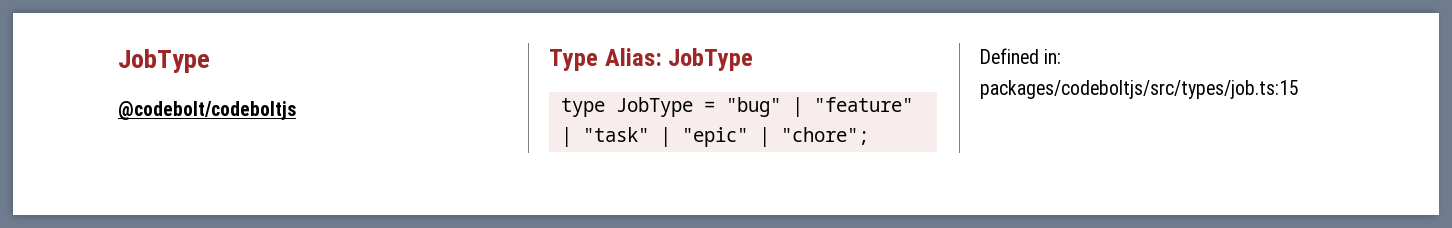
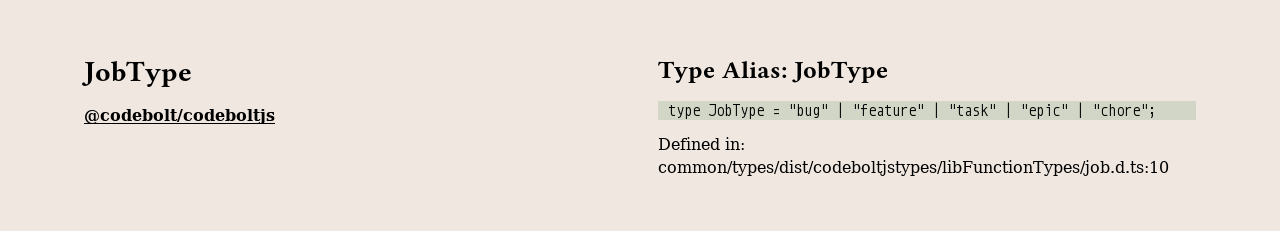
[980,80,1299,99] packages/codeboltjs/src/types/job.ts:15 -> [658,160,1169,176] common/types/dist/codeboltjstypes/libFunctionTypes/job.d.ts:10

